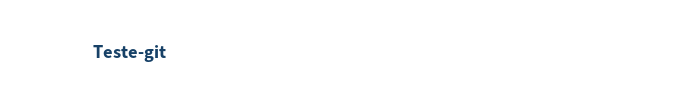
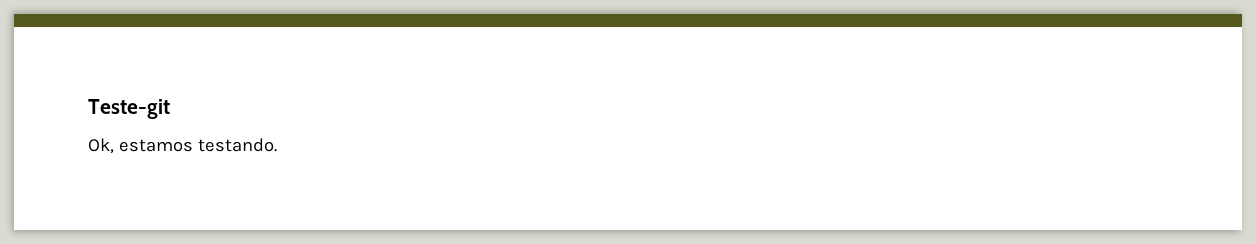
(166, 53) none -> [88,138,277,154] // Ok, estamos testando.

